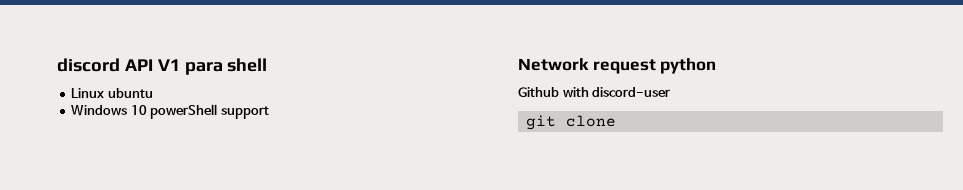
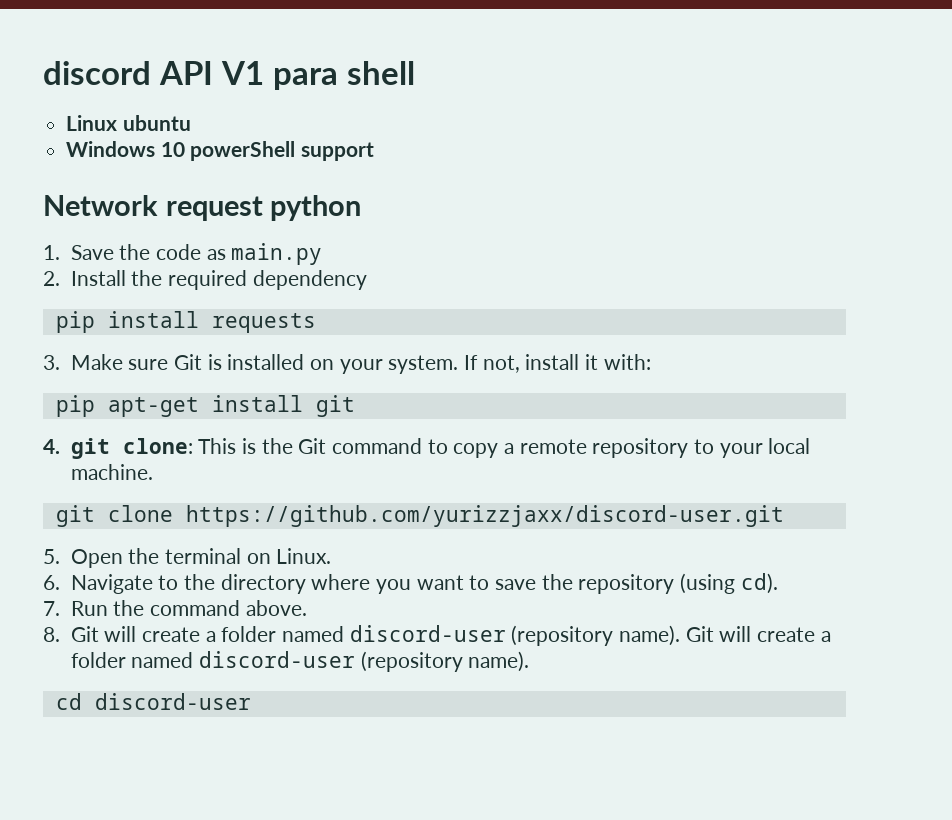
[518,87,671,98] [525,115,616,130] Github with discord-user // git clone -> [43,243,323,265] [43,270,367,290] [55,311,316,333] [43,354,651,374] [55,395,355,417] [43,438,811,459] [70,464,153,480] [55,505,784,527] [43,548,332,568] [43,573,778,594] [43,600,307,616] [43,625,831,646] [70,651,530,672] [55,693,251,710] 1. Save the code as main.py // 2. Install the required dependency // pip install requests // 3. Make sure Git is installed on your system. If not, install it with: // pip apt-get install git // 4. git clone: This is the Git command to copy a remote repository to your local machine. // git clone https://github.com/yurizzjaxx/discord-user.git // 5. Open the terminal on Linux. // 6. Navigate to the directory where you want to save the repository (using cd). // 7. Run the command above. // 8. Git will create a folder named discord-user (repository name). Git will create a folder named discord-user (repository name). // cd discord-user

